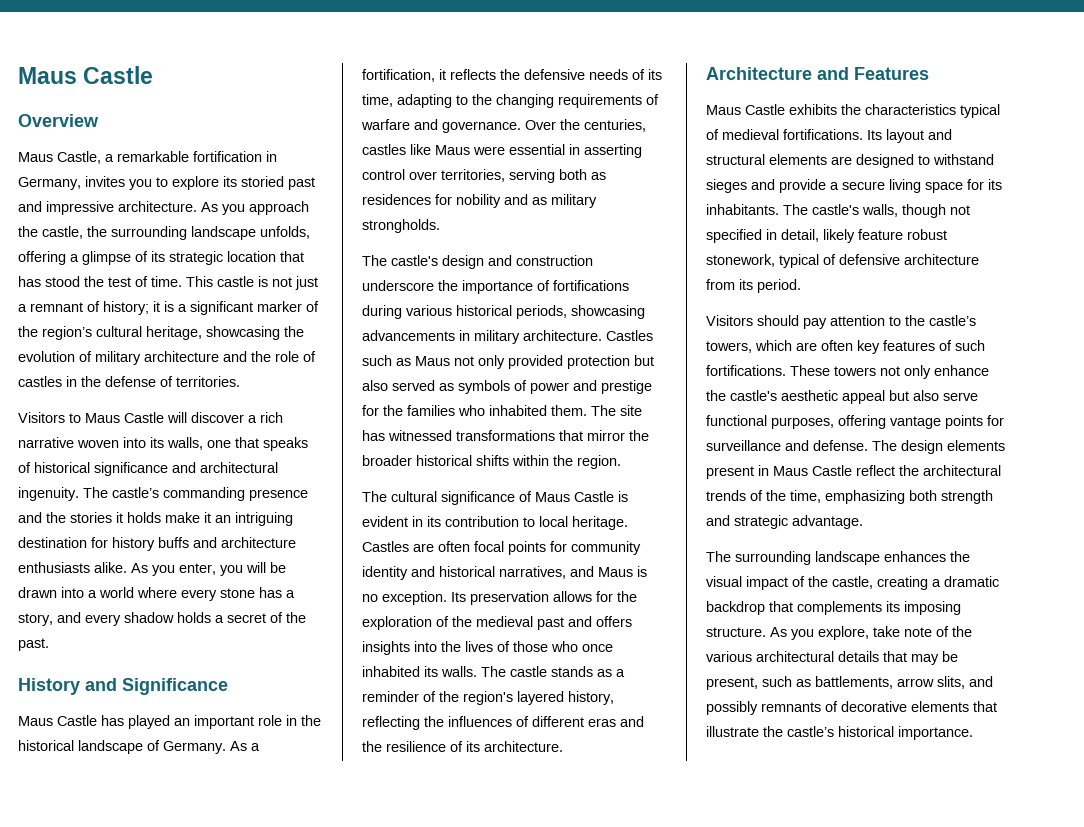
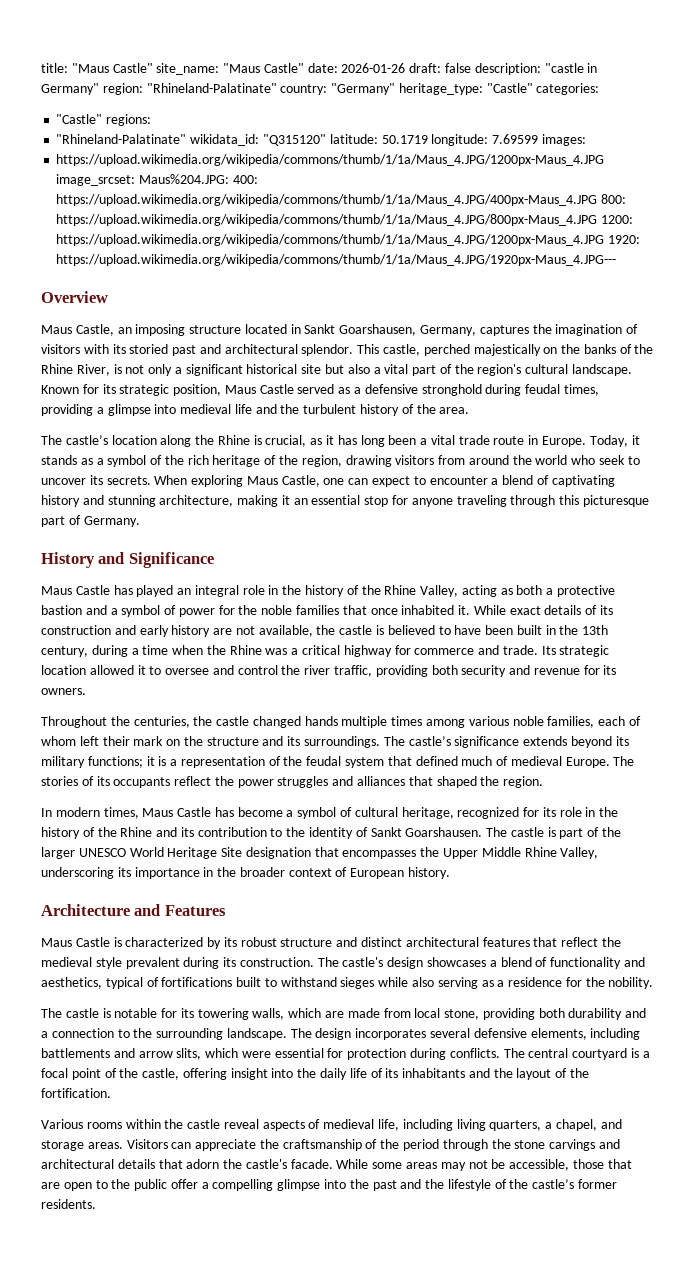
[18,66,154,84] [18,114,99,127] [18,151,277,164] [18,176,315,190] [18,201,309,215] [18,226,310,240] [18,251,304,265] [18,276,318,290] [18,301,319,315] [18,326,304,340] [18,351,316,365] [18,376,240,387] [18,412,283,423] [18,437,308,451] [18,462,278,476] [18,487,308,501] [18,512,293,526] [18,537,296,551] [18,562,286,576] [18,587,295,601] [18,612,306,626] [18,638,49,651] Maus Castle // Overview // Maus Castle, a remarkable fortification in Germany, invites you to explore its storied past and impressive architecture. As you approach the castle, the surrounding landscape unfolds, offering a glimpse of its strategic location that has stood the test of time. This castle is not just a remnant of history; it is a significant marker of the region’s cultural heritage, showcasing the evolution of military architecture and the role of castles in the defense of territories. // Visitors to Maus Castle will discover a rich narrative woven into its walls, one that speaks of historical significance and architectural ingenuity. The castle’s commanding presence and the stories it holds make it an intriguing destination for history buffs and architecture enthusiasts alike. As you enter, you will be drawn into a world where every stone has a story, and every shadow holds a secret of the past. -> [41,63,598,75] [41,83,600,95] [56,114,152,126] [56,134,586,146] [56,154,605,166] [56,174,258,186] [56,194,627,206] [56,214,634,226] [56,234,641,246] [56,254,617,266] [41,291,108,303] [41,324,639,336] [41,344,654,356] [41,364,633,376] [41,384,599,396] [41,404,470,416] [41,435,640,447] [41,455,640,467] [41,475,615,487] [41,495,649,507] [41,515,140,527] title: "Maus Castle" site_name: "Maus Castle" date: 2026-01-26 draft: false description: "castle in Germany" region: "Rhineland-Palatinate" country: "Germany" heritage_type: "Castle" categories: // "Castle" regions: // "Rhineland-Palatinate" wikidata_id: "Q315120" latitude: 50.1719 longitude: 7.69599 images: // https://upload.wikimedia.org/wikipedia/commons/thumb/1/1a/Maus_4.JPG/1200px-Maus_4.JPG image_srcset: Maus%204.JPG: 400: https://upload.wikimedia.org/wikipedia/commons/thumb/1/1a/Maus_4.JPG/400px-Maus_4.JPG 800: https://upload.wikimedia.org/wikipedia/commons/thumb/1/1a/Maus_4.JPG/800px-Maus_4.JPG 1200: https://upload.wikimedia.org/wikipedia/commons/thumb/1/1a/Maus_4.JPG/1200px-Maus_4.JPG 1920: https://upload.wikimedia.org/wikipedia/commons/thumb/1/1a/Maus_4.JPG/1920px-Maus_4.JPG--- // Overview // Maus Castle, an imposing structure located in Sankt Goarshausen, Germany, captures the imagination of visitors with its storied past and architectural splendor. This castle, perched majestically on the banks of the Rhine River, is not only a significant historical site but also a vital part of the region's cultural landscape. Known for its strategic position, Maus Castle served as a defensive stronghold during feudal times, providing a glimpse into medieval life and the turbulent history of the area. // The castle’s location along the Rhine is crucial, as it has long been a vital trade route in Europe. Today, it stands as a symbol of the rich heritage of the region, drawing visitors from around the world who seek to uncover its secrets. When exploring Maus Castle, one can expect to encounter a blend of captivating history and stunning architecture, making it an essential stop for anyone traveling through this picturesque part of Germany.
[194,715,321,729] [18,740,260,754] [362,69,662,82] [362,94,659,108] [361,119,646,133] [362,144,642,158] [362,169,606,183] [362,194,597,208] [362,219,440,233] [362,255,593,269] [362,280,629,294] [362,305,645,319] [362,330,653,344] [362,355,654,369] [362,380,652,394] [362,405,642,416] [362,430,649,441] [362,455,621,469] [362,491,628,505] [362,516,628,530] [362,541,641,555] [362,566,647,580] [362,591,637,605] [362,616,632,630] [362,641,613,655] [362,666,625,677] [362,691,614,705] [362,716,644,730] [362,741,563,752] important role in the historical landscape of Germany. As a fortification, it reflects the defensive needs of its time, adapting to the changing requirements of warfare and governance. Over the centuries, castles like Maus were essential in asserting control over territories, serving both as residences for nobility and as military strongholds. // The castle's design and construction underscore the importance of fortifications during various historical periods, showcasing advancements in military architecture. Castles such as Maus not only provided protection but also served as symbols of power and prestige for the families who inhabited them. The site has witnessed transformations that mirror the broader historical shifts within the region. // The cultural significance of Maus Castle is evident in its contribution to local heritage. Castles are often focal points for community identity and historical narratives, and Maus is no exception. Its preservation allows for the exploration of the medieval past and offers insights into the lives of those who once inhabited its walls. The castle stands as a reminder of the region's layered history, reflecting the influences of different eras and the resilience of its architecture. -> [194,585,616,597] [41,605,614,617] [41,625,609,637] [41,645,610,657] [41,665,617,677] [41,688,86,695] [41,716,641,728] [41,736,629,748] [41,756,635,768] [41,776,544,788] [41,807,619,819] [41,827,622,839] [41,847,599,859] [41,867,451,879] integral role in the history of the Rhine Valley, acting as both a protective bastion and a symbol of power for the noble families that once inhabited it. While exact details of its construction and early history are not available, the castle is believed to have been built in the 13th century, during a time when the Rhine was a critical highway for commerce and trade. Its strategic location allowed it to oversee and control the river traffic, providing both security and revenue for its owners. // Throughout the centuries, the castle changed hands multiple times among various noble families, each of whom left their mark on the structure and its surroundings. The castle’s significance extends beyond its military functions; it is a representation of the feudal system that defined much of medieval Europe. The stories of its occupants reflect the power struggles and alliances that shaped the region. // In modern times, Maus Castle has become a symbol of cultural heritage, recognized for its role in the history of the Rhine and its contribution to the identity of Sankt Goarshausen. The castle is part of the larger UNESCO World Heritage Site designation that encompasses the Upper Middle Rhine Valley, underscoring its importance in the broader context of European history.
[789,104,1000,118] [706,129,952,143] [706,154,994,168] [706,179,1002,193] [706,204,970,218] [706,229,947,243] [706,254,979,268] [706,279,801,293] [706,315,976,329] [706,340,985,354] [706,365,989,379] [706,390,978,404] [706,415,1004,429] [706,440,1005,454] [706,465,1001,479] [706,490,993,504] [706,515,863,529] [706,551,970,565] [706,576,999,590] [706,601,961,615] [706,626,972,640] [706,651,958,665] [706,676,993,690] [706,701,997,715] [706,726,973,740] exhibits the characteristics typical of medieval fortifications. Its layout and structural elements are designed to withstand sieges and provide a secure living space for its inhabitants. The castle's walls, though not specified in detail, likely feature robust stonework, typical of defensive architecture from its period. // Visitors should pay attention to the castle’s towers, which are often key features of such fortifications. These towers not only enhance the castle's aesthetic appeal but also serve functional purposes, offering vantage points for surveillance and defense. The design elements present in Maus Castle reflect the architectural trends of the time, emphasizing both strength and strategic advantage. // The surrounding landscape enhances the visual impact of the castle, creating a dramatic backdrop that complements its imposing structure. As you explore, take note of the various architectural details that may be present, such as battlements, arrow slits, and possibly remnants of decorative elements that illustrate the castle’s historical importance. -> [113,937,621,949] [41,957,645,969] [41,977,654,989] [41,1008,647,1020] [41,1028,641,1040] [41,1048,650,1060] [41,1068,590,1080] [41,1088,111,1098] [41,1119,622,1131] [41,1139,620,1151] [41,1159,632,1171] [41,1179,618,1191] [41,1199,96,1209] is characterized by its robust structure and distinct architectural features that reflect the medieval style prevalent during its construction. The castle's design showcases a blend of functionality and aesthetics, typical of fortifications built to withstand sieges while also serving as a residence for the nobility. // The castle is notable for its towering walls, which are made from local stone, providing both durability and a connection to the surrounding landscape. The design incorporates several defensive elements, including battlements and arrow slits, which were essential for protection during conflicts. The central courtyard is a focal point of the castle, offering insight into the daily life of its inhabitants and the layout of the fortification. // Various rooms within the castle reveal aspects of medieval life, including living quarters, a chapel, and storage areas. Visitors can appreciate the craftsmanship of the period through the stone carvings and architectural details that adorn the castle's facade. While some areas may not be accessible, those that are open to the public offer a compelling glimpse into the past and the lifestyle of the castle’s former residents.

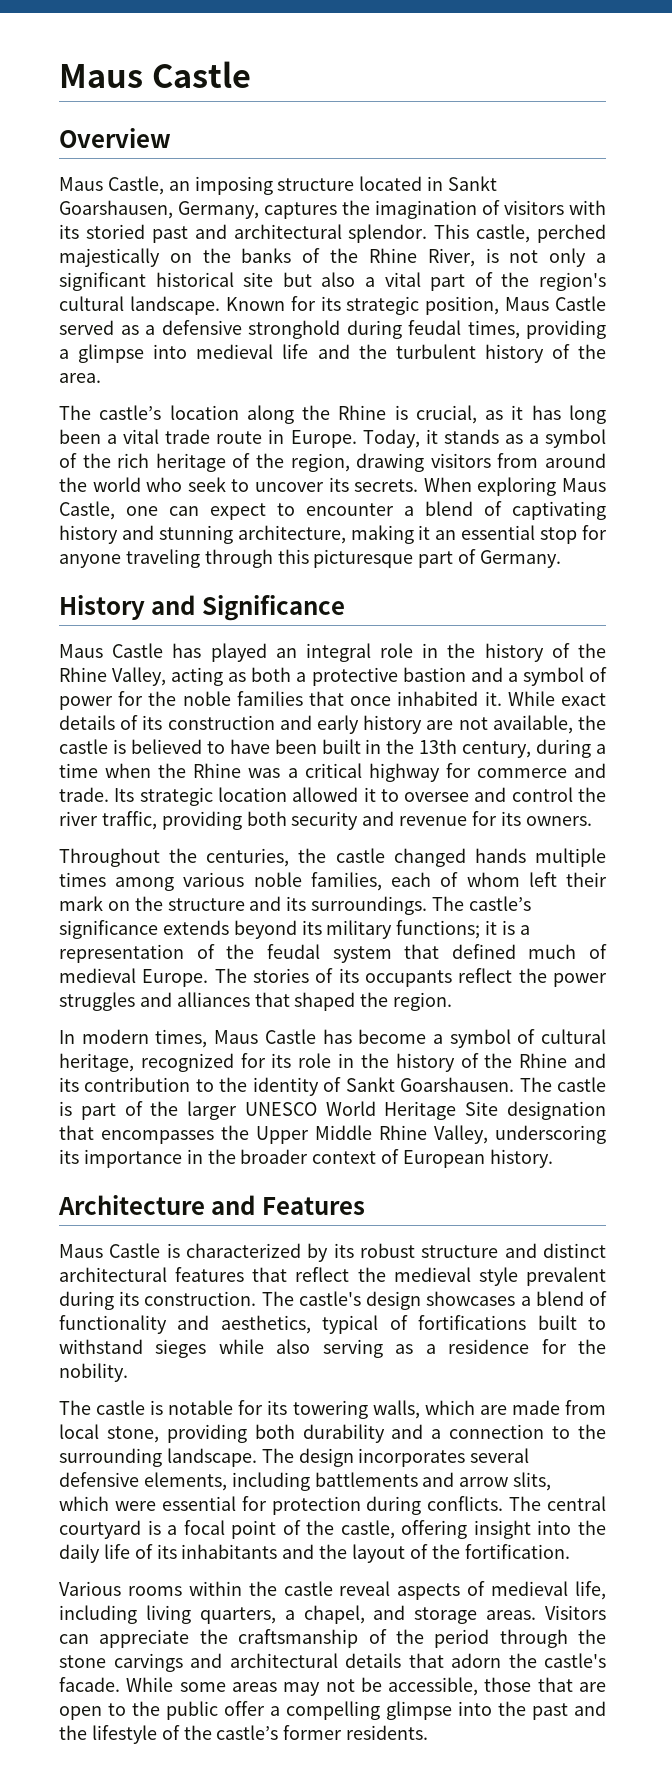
[41,63,598,75] [41,83,600,95] [56,114,152,126] [56,134,586,146] [56,154,605,166] [56,174,258,186] [56,194,627,206] [56,214,634,226] [56,234,641,246] [56,254,617,266] title: "Maus Castle" site_name: "Maus Castle" date: 2026-01-26 draft: false description: "castle in Germany" region: "Rhineland-Palatinate" country: "Germany" heritage_type: "Castle" categories: // "Castle" regions: // "Rhineland-Palatinate" wikidata_id: "Q315120" latitude: 50.1719 longitude: 7.69599 images: // https://upload.wikimedia.org/wikipedia/commons/thumb/1/1a/Maus_4.JPG/1200px-Maus_4.JPG image_srcset: Maus%204.JPG: 400: https://upload.wikimedia.org/wikipedia/commons/thumb/1/1a/Maus_4.JPG/400px-Maus_4.JPG 800: https://upload.wikimedia.org/wikipedia/commons/thumb/1/1a/Maus_4.JPG/800px-Maus_4.JPG 1200: https://upload.wikimedia.org/wikipedia/commons/thumb/1/1a/Maus_4.JPG/1200px-Maus_4.JPG 1920: https://upload.wikimedia.org/wikipedia/commons/thumb/1/1a/Maus_4.JPG/1920px-Maus_4.JPG--- -> [59,61,251,88] Maus Castle

